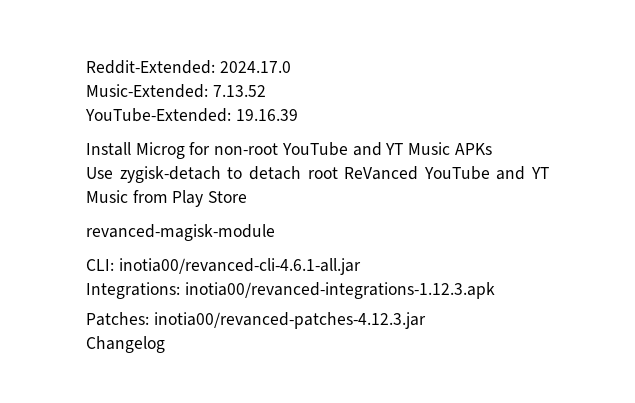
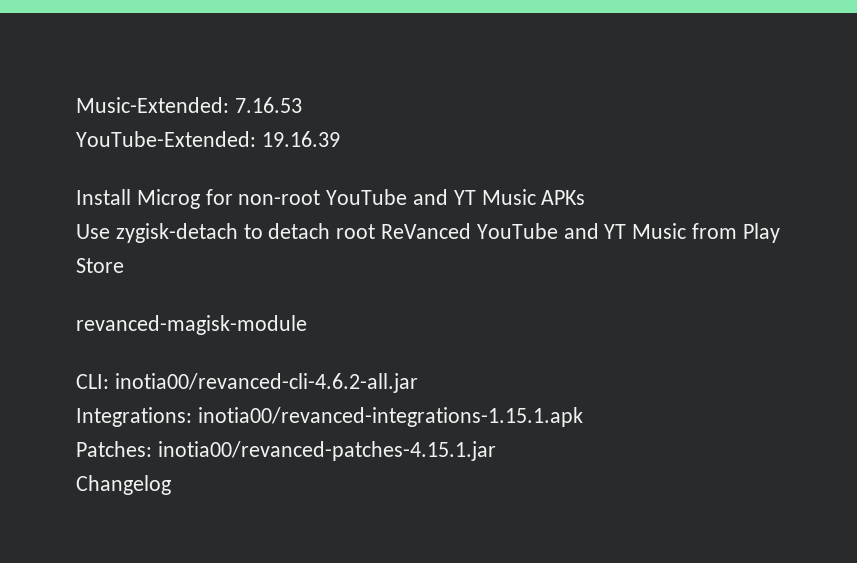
[86,60,291,74] [86,84,266,98] Reddit-Extended: 2024.17.0 // Music-Extended: 7.13.52 -> [76,97,302,113] Music-Extended: 7.16.53
[118,258,361,275] inotia00/revanced-cli-4.6.1-all.jar -> [114,373,418,393] inotia00/revanced-cli-4.6.2-all.jar
[184,282,495,299] inotia00/revanced-integrations-1.12.3.apk -> [197,407,583,427] inotia00/revanced-integrations-1.15.1.apk
[153,312,426,329] inotia00/revanced-patches-4.12.3.jar -> [157,441,496,461] inotia00/revanced-patches-4.15.1.jar

